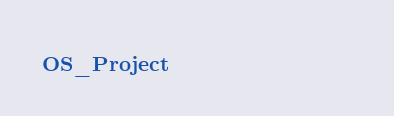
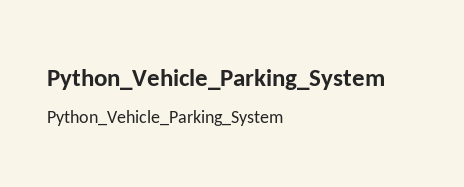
[42,56,169,77] OS_Project -> [47,69,385,90] [47,110,283,126] Python_Vehicle_Parking_System // Python_Vehicle_Parking_System

